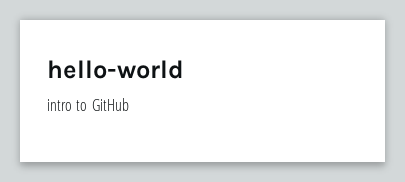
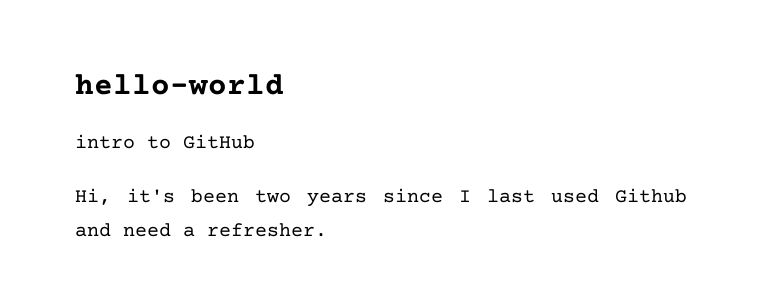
(129, 104) none -> [75,188,687,207] [75,223,327,237] // Hi, it's been two years since I last used Github and need a refresher.

